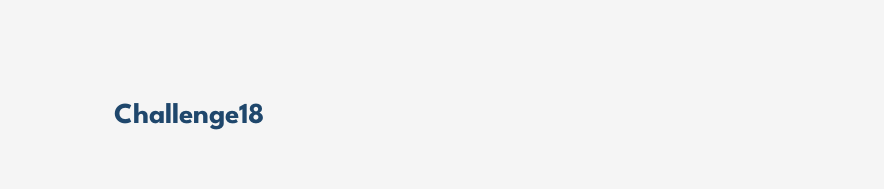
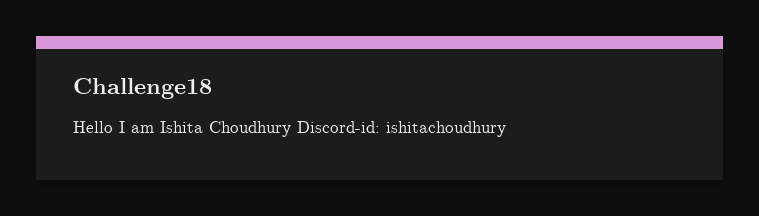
(264, 116) none -> [73,121,506,137] // Hello I am Ishita Choudhury Discord-id: ishitachoudhury

